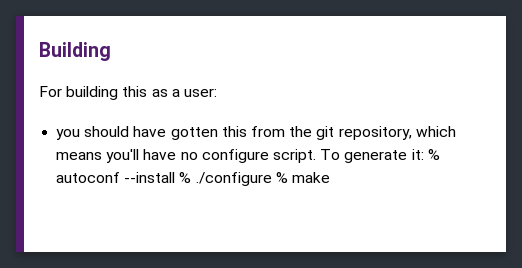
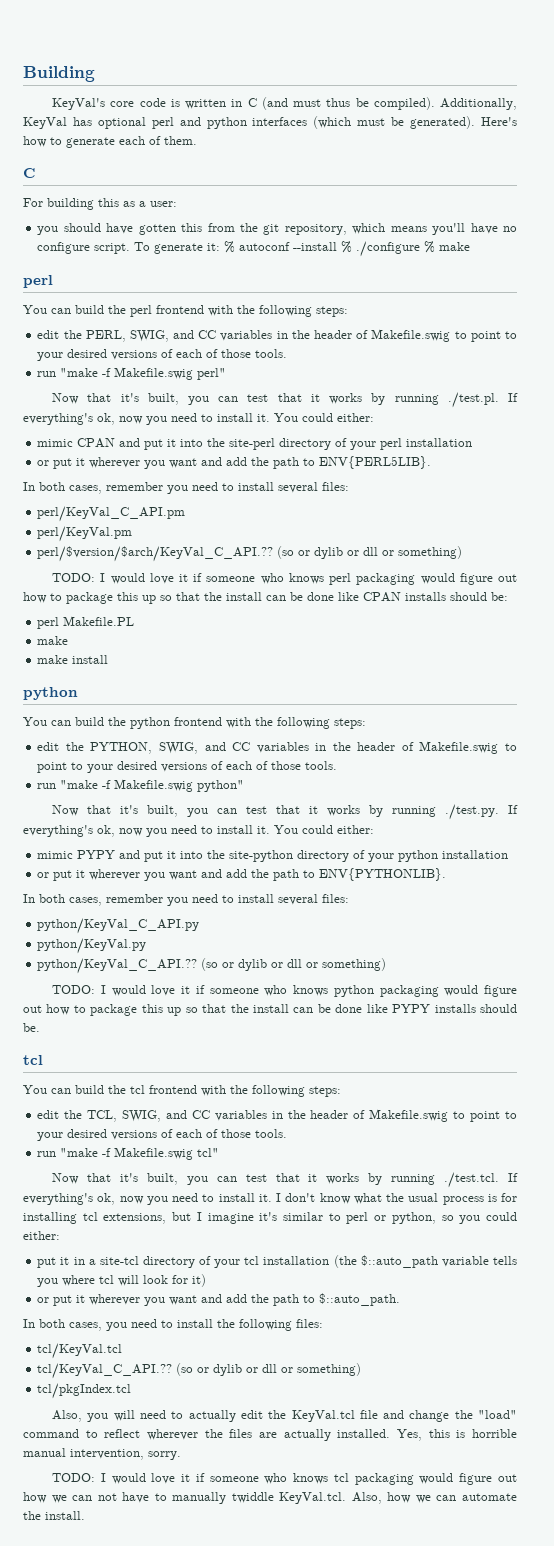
(111, 51) none -> [52,97,517,110] [23,116,518,129] [23,136,197,148] [23,168,35,178] // KeyVal's core code is written in C (and must thus be compiled). Additionally, KeyVal has optional perl and python interfaces (which must be generated). Here's how to generate each of them. // C
(330, 177) none -> [23,275,53,288] [23,305,348,317] [37,329,517,342] [37,349,288,361] [37,367,227,380] [52,392,518,408] [23,413,374,425] [37,438,473,450] [37,456,432,469] [23,482,349,494] [37,506,186,522] [37,526,133,542] [37,546,463,562] [52,573,517,585] [23,592,508,604] [37,616,135,629] [37,636,69,645] [37,655,109,664] [23,687,78,700] [23,717,366,729] [37,741,517,754] [37,761,338,773] [37,779,245,792] [52,804,518,820] [23,825,374,837] [37,850,509,862] [37,868,447,881] [23,894,349,906] [37,918,200,934] [37,938,147,954] [37,958,387,974] [52,985,517,997] [23,1004,517,1016] [23,1023,40,1032] [23,1055,43,1065] [23,1085,341,1097] [37,1109,517,1122] [37,1129,288,1141] [37,1147,220,1160] [52,1172,519,1188] [23,1193,517,1205] [23,1212,518,1224] [23,1231,60,1240] [37,1255,517,1268] [37,1274,207,1287] [37,1293,401,1306] [23,1319,323,1331] [37,1343,123,1359] [37,1363,362,1379] [37,1383,132,1399] [52,1410,517,1422] [23,1429,517,1441] [23,1448,181,1460] [52,1473,517,1485] [23,1492,517,1504] [23,1511,85,1520] // perl // You can build the perl frontend with the following steps: // edit the PERL, SWIG, and CC variables in the header of Makefile.swig to point to your desired versions of each of those tools. // run "make -f Makefile.swig perl" // Now that it's built, you can test that it works by running ./test.pl. If everything's ok, now you need to install it. You could either: // mimic CPAN and put it into the site-perl directory of your perl installation // or put it wherever you want and add the path to ENV{PERL5LIB}. // In both cases, remember you need to install several files: // perl/KeyVal_C_API.pm // perl/KeyVal.pm // perl/$version/$arch/KeyVal_C_API.?? (so or dylib or dll or something) // TODO: I would love it if someone who knows perl packaging would figure out how to package this up so that the install can be done like CPAN installs should be: // perl Makefile.PL // make // make install // python // You can build the python frontend with the following steps: // edit the PYTHON, SWIG, and CC variables in the header of Makefile.swig to point to your desired versions of each of those tools. // run "make -f Makefile.swig python" // Now that it's built, you can test that it works by running ./test.py. If everything's ok, now you need to install it. You could either: // mimic PYPY and put it into the site-python directory of your python installation // or put it wherever you want and add the path to ENV{PYTHONLIB}. // In both cases, remember you need to install several files: // python/KeyVal_C_API.py // python/KeyVal.py // python/KeyVal_C_API.?? (so or dylib or dll or something) // TODO: I would love it if someone who knows python packaging would figure out how to package this up so that the install can be done like PYPY installs should be. // tcl // You can build the tcl frontend with the following steps: // edit the TCL, SWIG, and CC variables in the header of Makefile.swig to point to your desired versions of each of those tools. // run "make -f Makefile.swig tcl" // Now that it's built, you can test that it works by running ./test.tcl. If everything's ok, now you need to install it. I don't know what the usual process is for installing tcl extensions, but I imagine it's similar to perl or python, so you could either: // put it in a site-tcl directory of your tcl installation (the $::auto_path variable tells you where tcl will look for it) // or put it wherever you want and add the path to $::auto_path. // In both cases, you need to install the following files: // tcl/KeyVal.tcl // tcl/KeyVal_C_API.?? (so or dylib or dll or something) // tcl/pkgIndex.tcl // Also, you will need to actually edit the KeyVal.tcl file and change the "load" command to reflect wherever the files are actually installed. Yes, this is horrible manual intervention, sorry. // TODO: I would love it if someone who knows tcl packaging would figure out how we can not have to manually twiddle KeyVal.tcl. Also, how we can automate the install.

